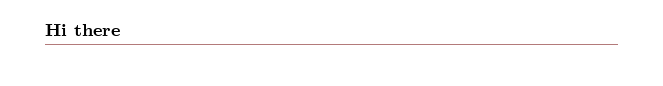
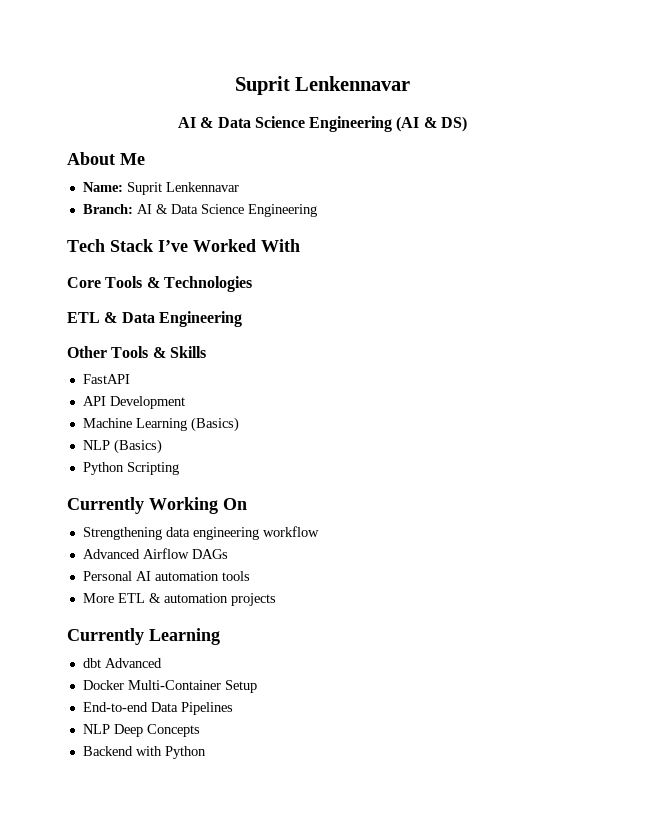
[45,24,120,36] Hi there -> [234,76,411,95] [177,116,468,132] [67,152,145,165] [82,182,239,195] [82,204,317,217] [67,239,300,252] [67,276,252,292] [67,311,242,327] [67,346,206,358] [82,374,130,384] [82,396,185,409] [82,417,239,432] [82,439,162,454] [82,462,179,475] [67,497,247,514] [82,526,319,540] [82,548,228,559] [82,571,250,581] [82,593,276,606] [67,628,220,645] [82,658,162,668] [82,680,257,693] [82,702,233,715] [82,724,200,737] [82,746,206,759] Suprit Lenkennavar // AI & Data Science Engineering (AI & DS) // About Me // Name: Suprit Lenkennavar // Branch: AI & Data Science Engineering // Tech Stack I’ve Worked With // Core Tools & Technologies // ETL & Data Engineering // Other Tools & Skills // FastAPI // API Development // Machine Learning (Basics) // NLP (Basics) // Python Scripting // Currently Working On // Strengthening data engineering workflow // Advanced Airflow DAGs // Personal AI automation tools // More ETL & automation projects // Currently Learning // dbt Advanced // Docker Multi-Container Setup // End-to-end Data Pipelines // NLP Deep Concepts // Backend with Python

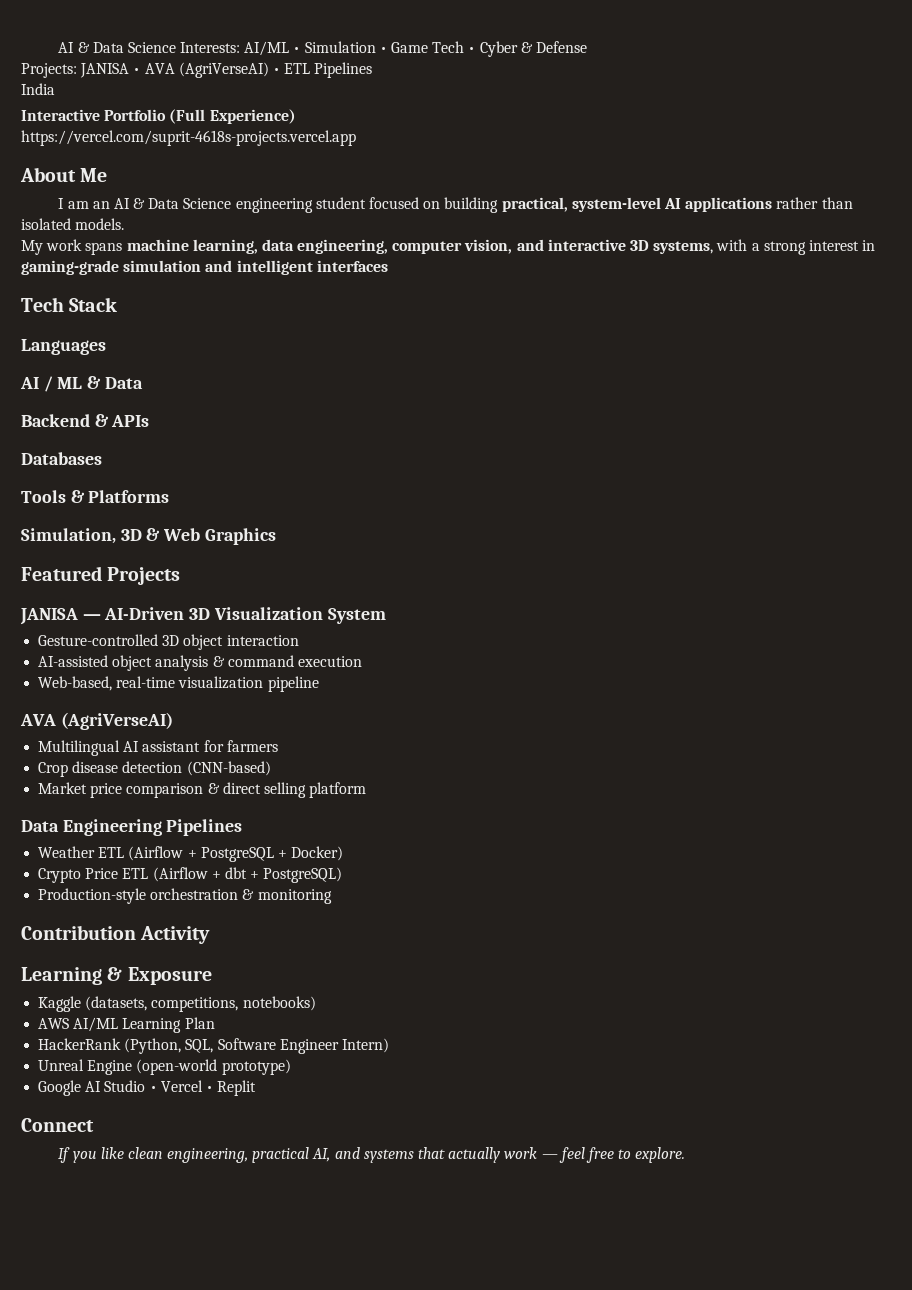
[234,76,411,95] [177,116,468,132] [67,152,145,165] [82,182,239,195] [82,204,317,217] [67,239,300,252] [67,276,252,292] [67,311,242,327] [67,346,206,358] [82,374,130,384] [82,396,185,409] [82,417,239,432] [82,439,162,454] [82,462,179,475] [67,497,247,514] [82,526,319,540] [82,548,228,559] [82,571,250,581] [82,593,276,606] [67,628,220,645] [82,658,162,668] [82,680,257,693] [82,702,233,715] [82,724,200,737] [82,746,206,759] Suprit Lenkennavar // AI & Data Science Engineering (AI & DS) // About Me // Name: Suprit Lenkennavar // Branch: AI & Data Science Engineering // Tech Stack I’ve Worked With // Core Tools & Technologies // ETL & Data Engineering // Other Tools & Skills // FastAPI // API Development // Machine Learning (Basics) // NLP (Basics) // Python Scripting // Currently Working On // Strengthening data engineering workflow // Advanced Airflow DAGs // Personal AI automation tools // More ETL & automation projects // Currently Learning // dbt Advanced // Docker Multi-Container Setup // End-to-end Data Pipelines // NLP Deep Concepts // Backend with Python -> [58,41,587,57] [21,62,373,78] [21,83,55,95] [21,109,296,124] [21,130,356,146] [20,167,108,182] [58,197,853,213] [21,218,125,230] [21,239,876,255] [21,260,388,275] [21,297,118,312] [21,339,106,355] [20,376,143,392] [21,414,150,427] [21,452,102,465] [21,490,170,503] [21,528,276,545] [21,566,181,585] [20,607,386,625] [38,634,299,650] [38,655,362,671] [38,676,319,692] [20,712,173,730] [38,740,278,756] [38,761,271,777] [38,782,367,798] [21,819,243,836] [38,846,344,862] [38,867,343,883] [38,888,332,904] [21,925,211,944] [21,967,212,985] [38,996,316,1012] [38,1017,215,1033] [38,1038,389,1054] [38,1059,291,1075] [38,1080,257,1096] [21,1118,94,1132] [58,1147,686,1163] AI & Data Science Interests: AI/ML • Simulation • Game Tech • Cyber & Defense // Projects: JANISA • AVA (AgriVerseAI) • ETL Pipelines // India // Interactive Portfolio (Full Experience) // https://vercel.com/suprit-4618s-projects.vercel.app // About Me // I am an AI & Data Science engineering student focused on building practical, system-level AI applications rather than isolated models. // My work spans machine learning, data engineering, computer vision, and interactive 3D systems, with a strong interest in gaming-grade simulation and intelligent interfaces // Tech Stack // Languages // AI / ML & Data // Backend & APIs // Databases // Tools & Platforms // Simulation, 3D & Web Graphics // Featured Projects // JANISA — AI-Driven 3D Visualization System // Gesture-controlled 3D object interaction // AI-assisted object analysis & command execution // Web-based, real-time visualization pipeline // AVA (AgriVerseAI) // Multilingual AI assistant for farmers // Crop disease detection (CNN-based) // Market price comparison & direct selling platform // Data Engineering Pipelines // Weather ETL (Airflow + PostgreSQL + Docker) // Crypto Price ETL (Airflow + dbt + PostgreSQL) // Production-style orchestration & monitoring // Contribution Activity // Learning & Exposure // Kaggle (datasets, competitions, notebooks) // AWS AI/ML Learning Plan // HackerRank (Python, SQL, Software Engineer Intern) // Unreal Engine (open-world prototype) // Google AI Studio • Vercel • Replit // Connect // If you like clean engineering, practical AI, and systems that actually work — feel free to explore.

